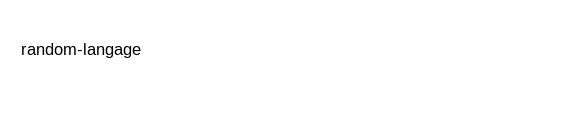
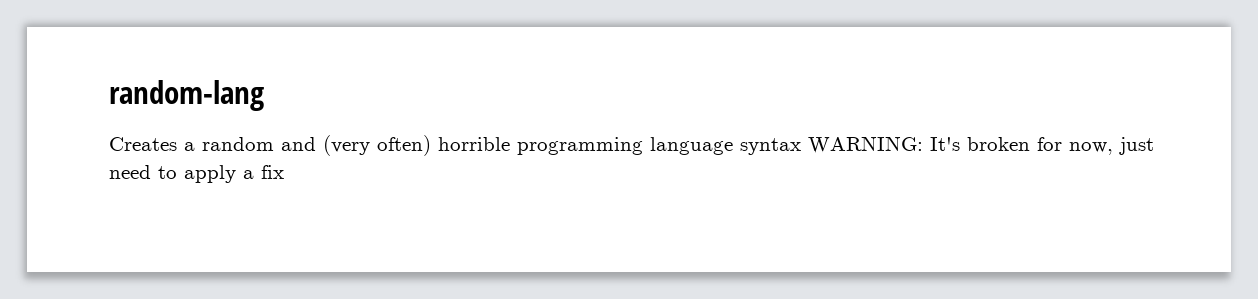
[21,43,141,58] random-langage -> [109,80,264,111] [109,135,1154,156] [109,165,284,183] random-lang // Creates a random and (very often) horrible programming language syntax WARNING: It's broken for now, just need to apply a fix

